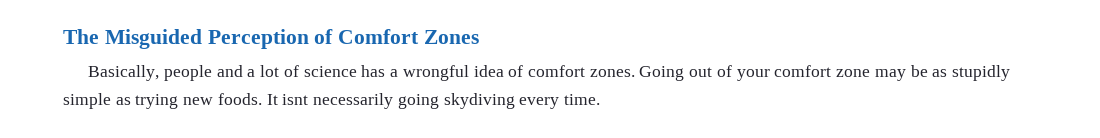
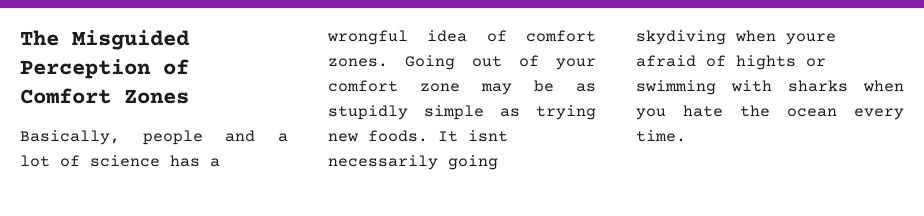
(515, 101) none -> [735,30,836,45] [636,55,826,70] [636,80,904,95] [636,105,837,120] when youre afraid of hights or swimming with sharks when you hate the ocean

